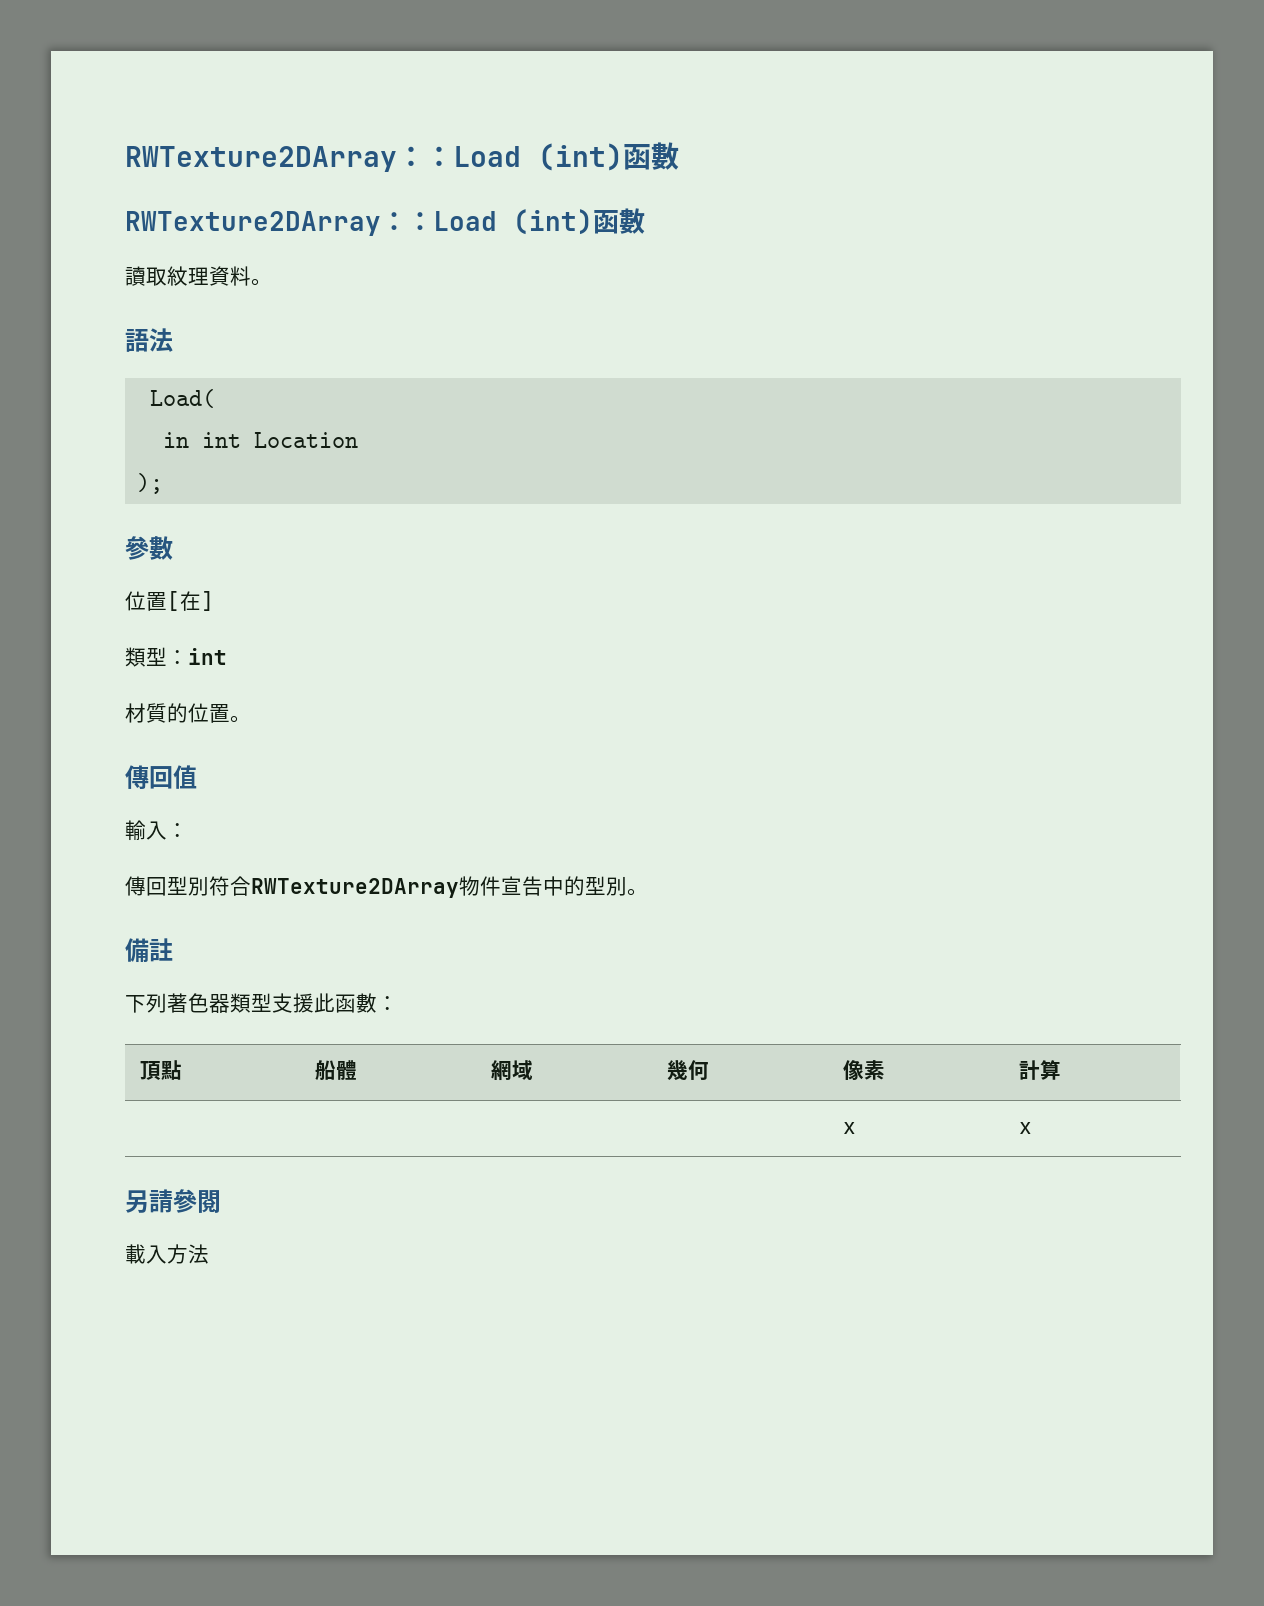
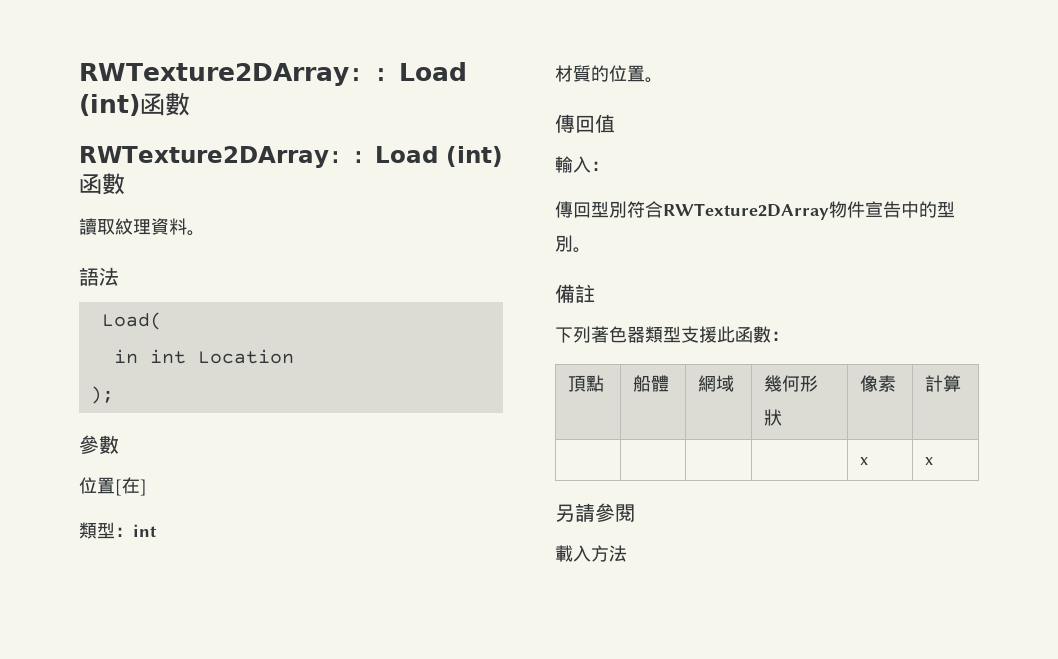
(709, 1070) none -> [800,375,819,392] [764,409,783,426] 形狀

